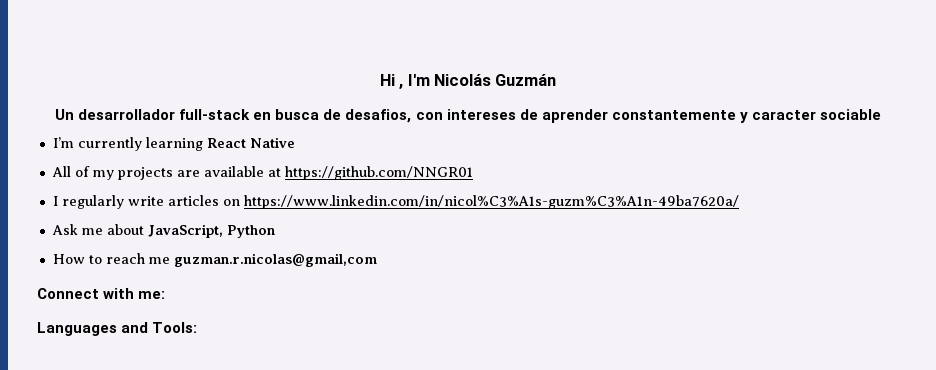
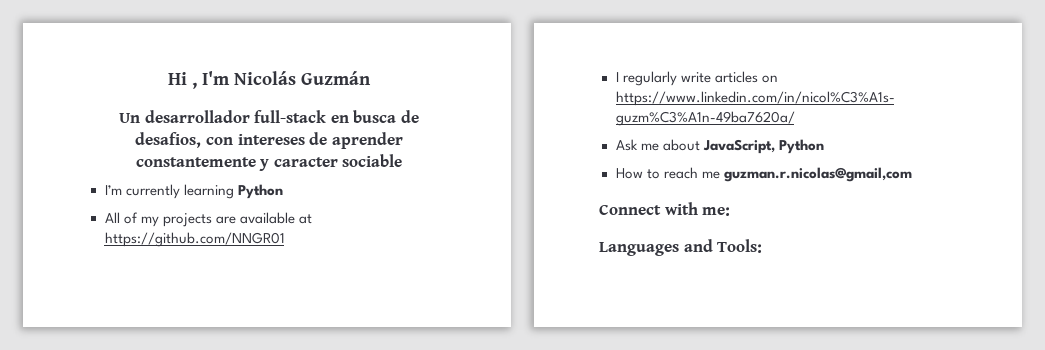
[206,137,295,148] React Native -> [237,184,283,199] Python

